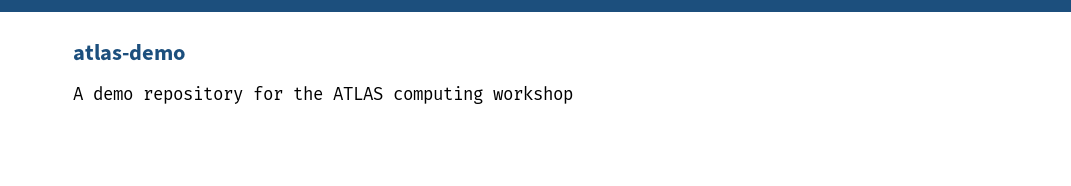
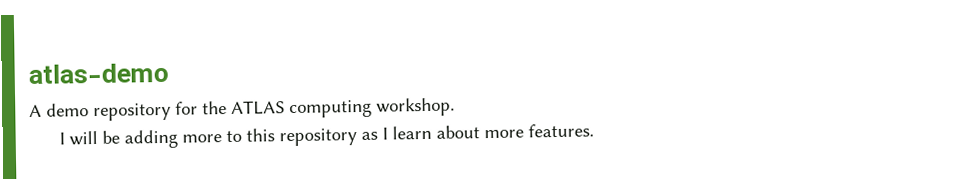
[493,85,573,104] workshop -> [376,97,455,117] [59,123,595,149] workshop. // I will be adding more to this repository as I learn about more features.

